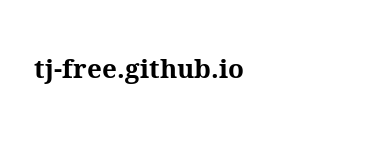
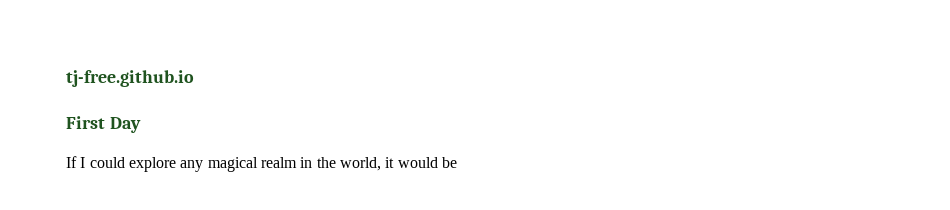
(244, 71) none -> [66,116,141,133] [66,156,457,172] // First Day // If I could explore any magical realm in the world, it would be

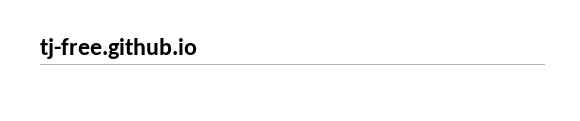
[66,116,141,133] [66,156,457,172] // First Day // If I could explore any magical realm in the world, it would be -> (197, 48) none

